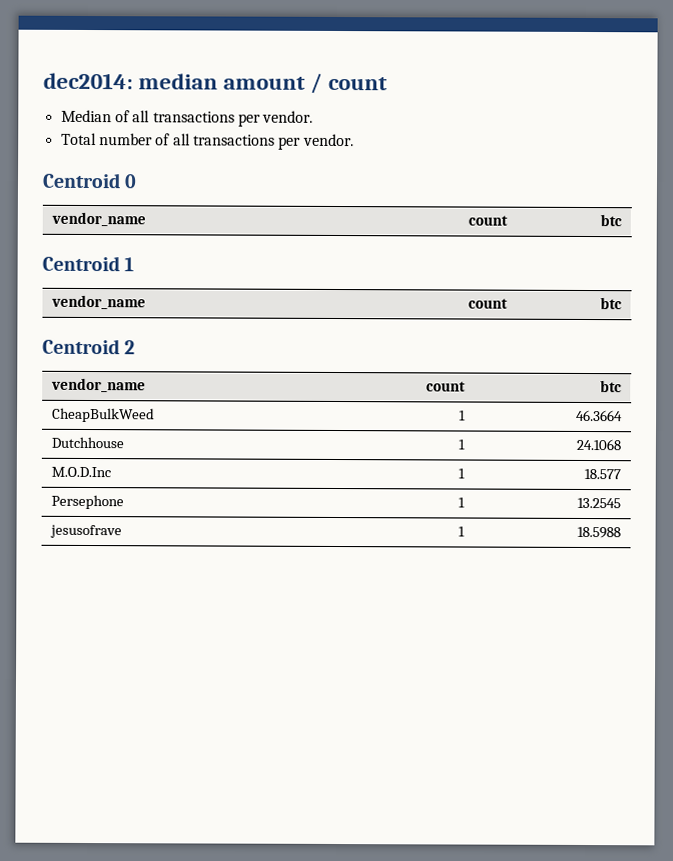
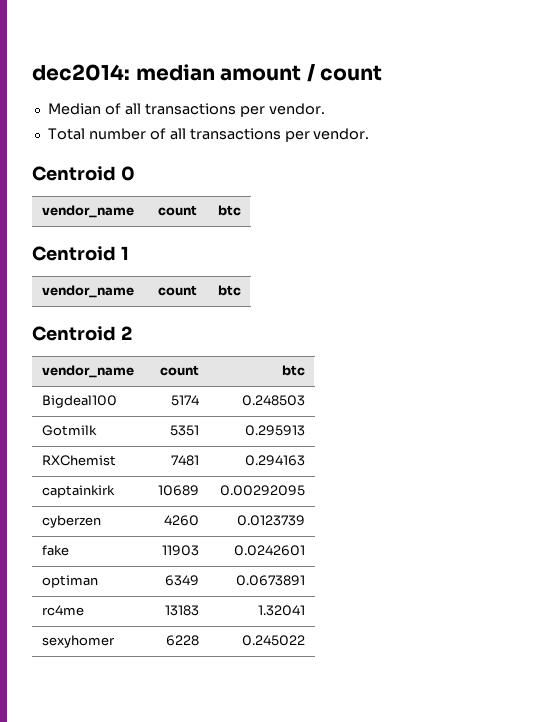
[51,407,155,423] [459,410,467,421] [576,409,624,422] [50,436,124,449] [458,439,466,450] [576,438,622,451] [50,466,111,478] [458,468,466,479] [584,468,622,480] [50,494,124,510] [458,497,466,508] [577,497,622,509] [49,524,122,539] [458,526,466,537] [577,526,622,539] CheapBulkWeed | 1 | 46.3664 // Dutchhouse | 1 | 24.1068 // M.O.D.Inc | 1 | 18.577 // Persephone | 1 | 13.2545 // jesusofrave | 1 | 18.5988 -> [42,395,118,408] [170,395,199,406] [241,395,305,406] [42,425,98,436] [169,425,199,436] [244,425,305,436] [42,455,117,466] [170,455,199,466] [244,455,305,466] [42,485,116,498] [157,485,199,496] [219,485,305,496] [42,515,102,528] [163,515,199,526] [236,515,305,526] [42,545,70,556] [161,545,199,556] [233,545,305,556] [42,575,99,588] [164,575,199,586] [235,575,305,586] [42,605,85,616] [164,605,199,616] [257,605,305,616] [42,635,116,648] [165,635,199,646] [241,635,305,646] Bigdeal100 | 5174 | 0.248503 // Gotmilk | 5351 | 0.295913 // RXChemist | 7481 | 0.294163 // captainkirk | 10689 | 0.00292095 // cyberzen | 4260 | 0.0123739 // fake | 11903 | 0.0242601 // optiman | 6349 | 0.0673891 // rc4me | 13183 | 1.32041 // sexyhomer | 6228 | 0.245022

